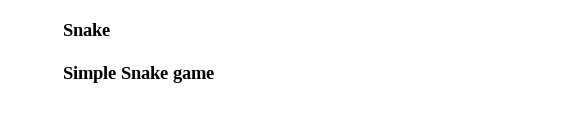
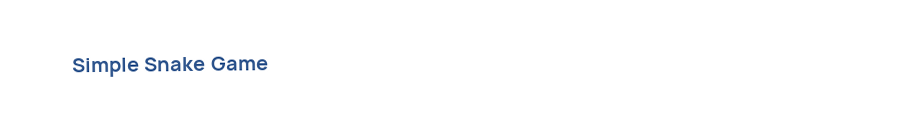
[63,23,110,36] Snake // -> (71, 67) none
[173,69,214,83] game -> [209,56,269,71] Game

